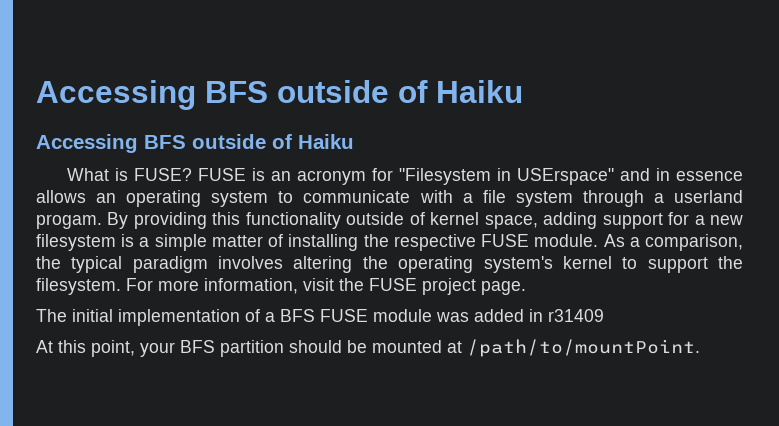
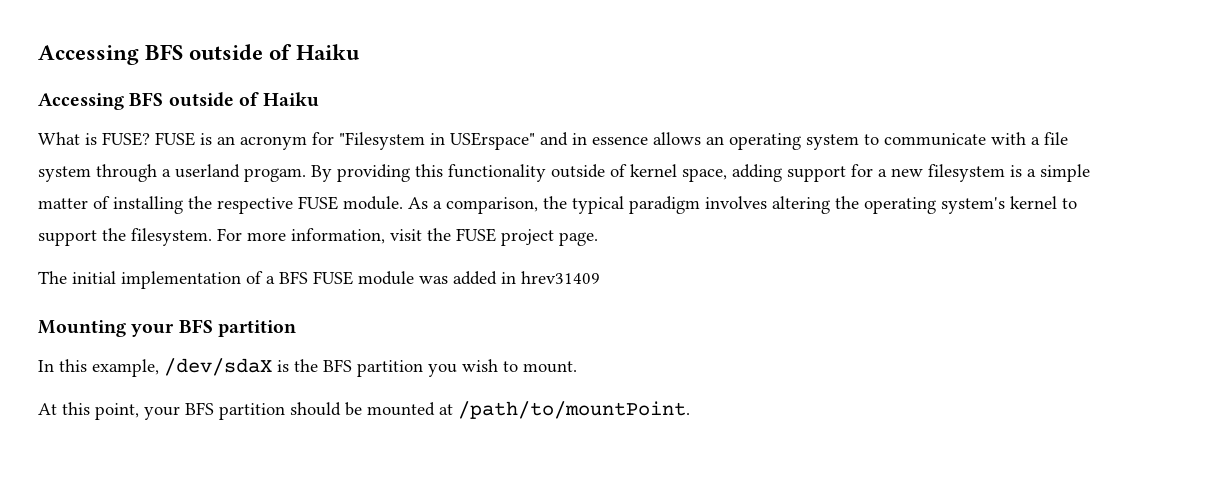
[548,309,604,322] r31409 -> [521,271,600,284] [38,319,296,337] [38,358,577,377] hrev31409 // Mounting your BFS partition // In this example, /dev/sdaX is the BFS partition you wish to mount.

